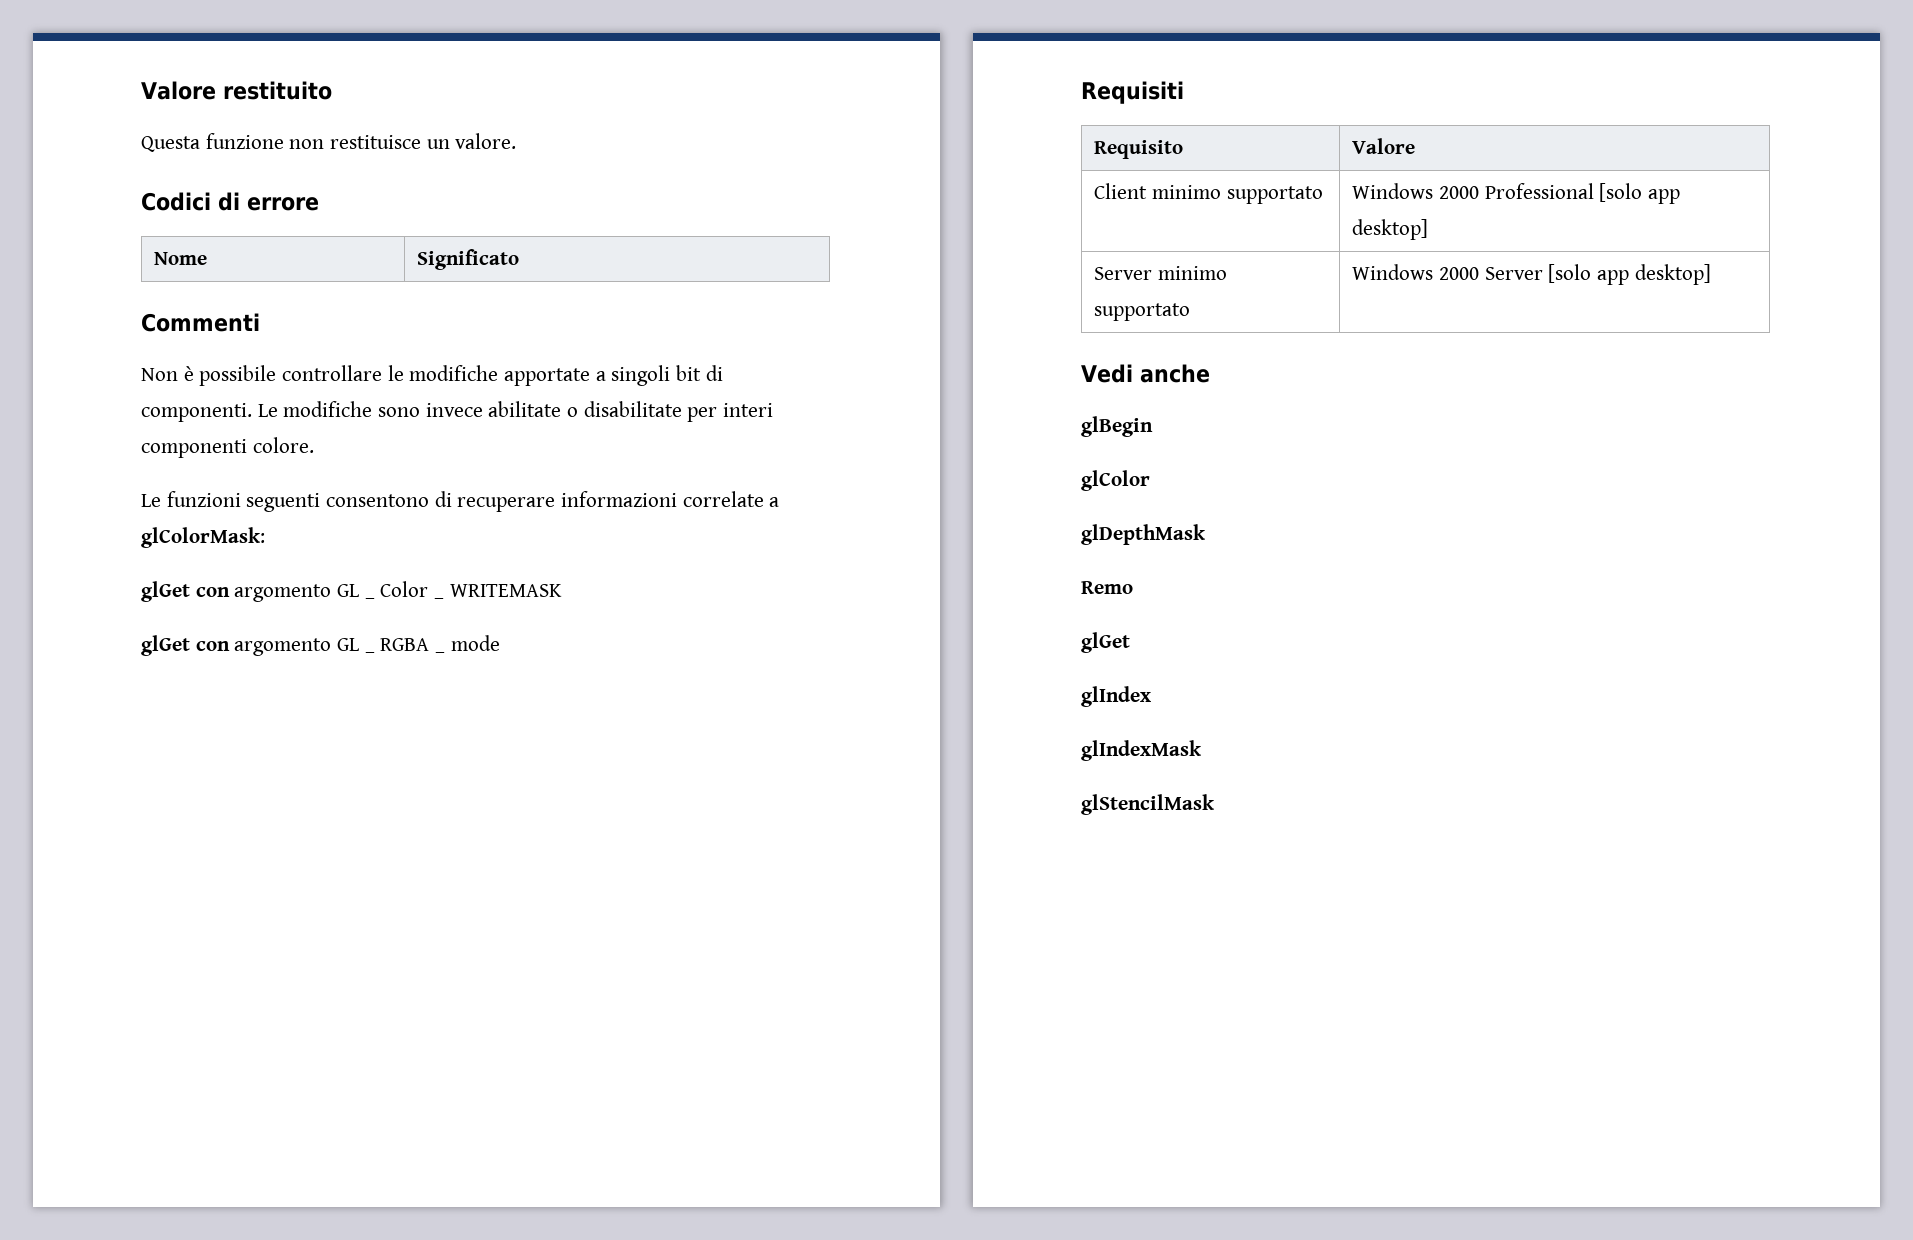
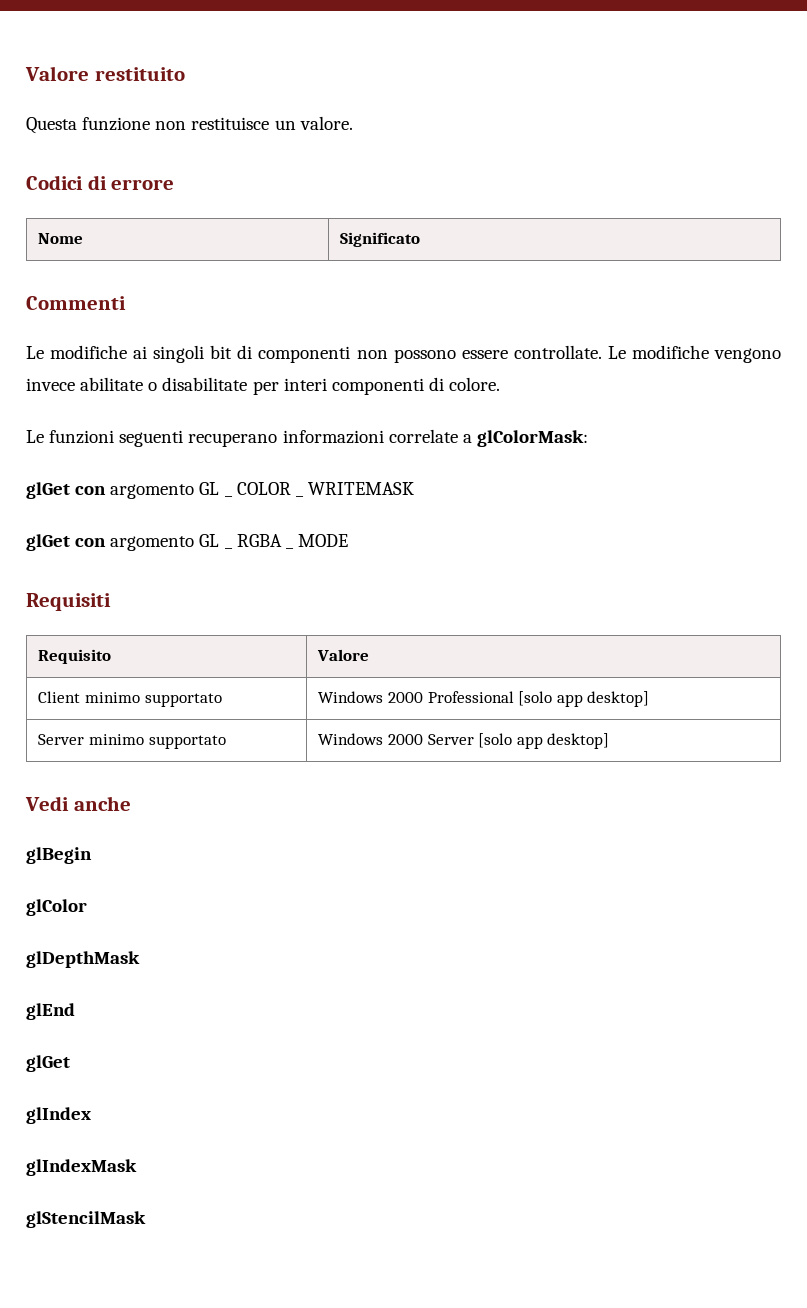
[141,365,723,386] [141,401,421,422] Non è possibile controllare le modifiche apportate a singoli bit di componenti. Le modifiche sono -> [26,345,782,363] Le modifiche ai singoli bit di componenti non possono essere controllate. Le modifiche vengono
(247, 448) none -> [428,377,444,391] di
[326,491,556,512] consentono di recuperare -> [188,433,278,447] recuperano
[380,581,429,597] Color -> [236,482,291,495] COLOR
[450,635,500,651] mode -> [297,534,348,547] MODE
[1081,581,1133,594] Remo -> [26,1003,75,1020] glEnd

